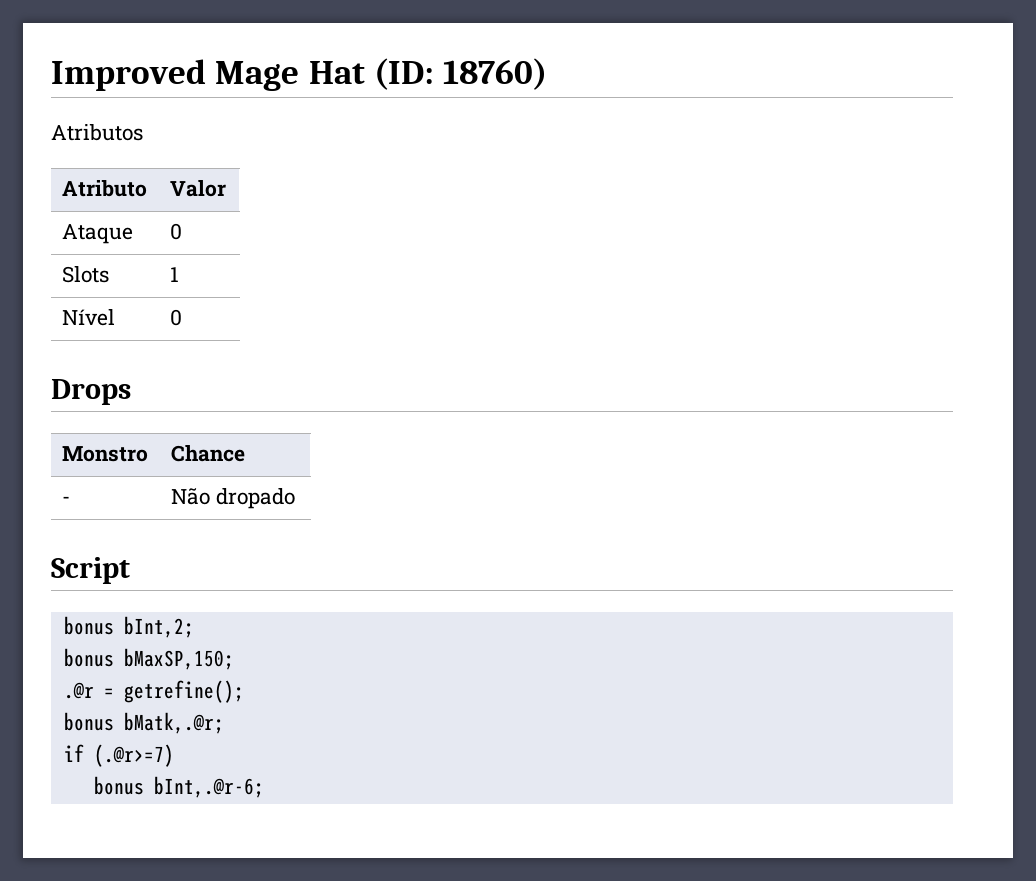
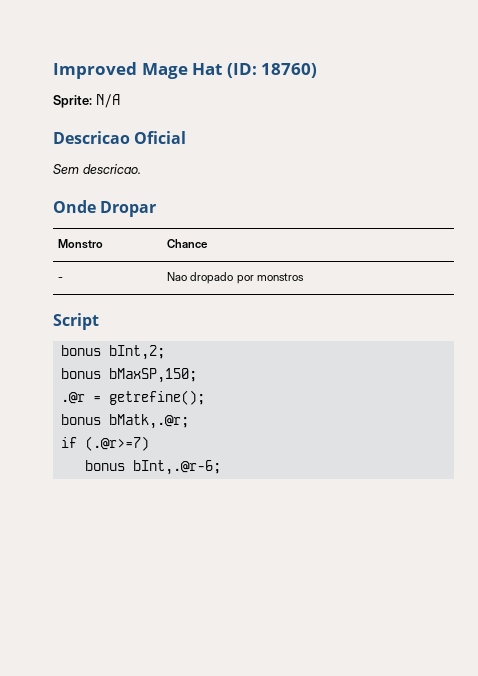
[51,124,143,141] [62,180,148,197] [170,180,227,197] [62,224,134,244] [170,223,183,240] [62,266,110,283] [170,267,180,282] [62,309,116,326] [170,309,183,326] [51,379,131,405] Atributos // Atributo | Valor // Ataque | 0 // Slots | 1 // Nível | 0 // Drops -> [53,94,120,108] [53,131,187,144] [53,164,141,174] [53,200,157,217] Sprite: N/A // Descricao Oficial // Sem descricao. // Onde Dropar
[171,488,211,505] Não -> [167,272,188,281] Nao
(296, 498) none -> [236,273,304,284] por monstros

